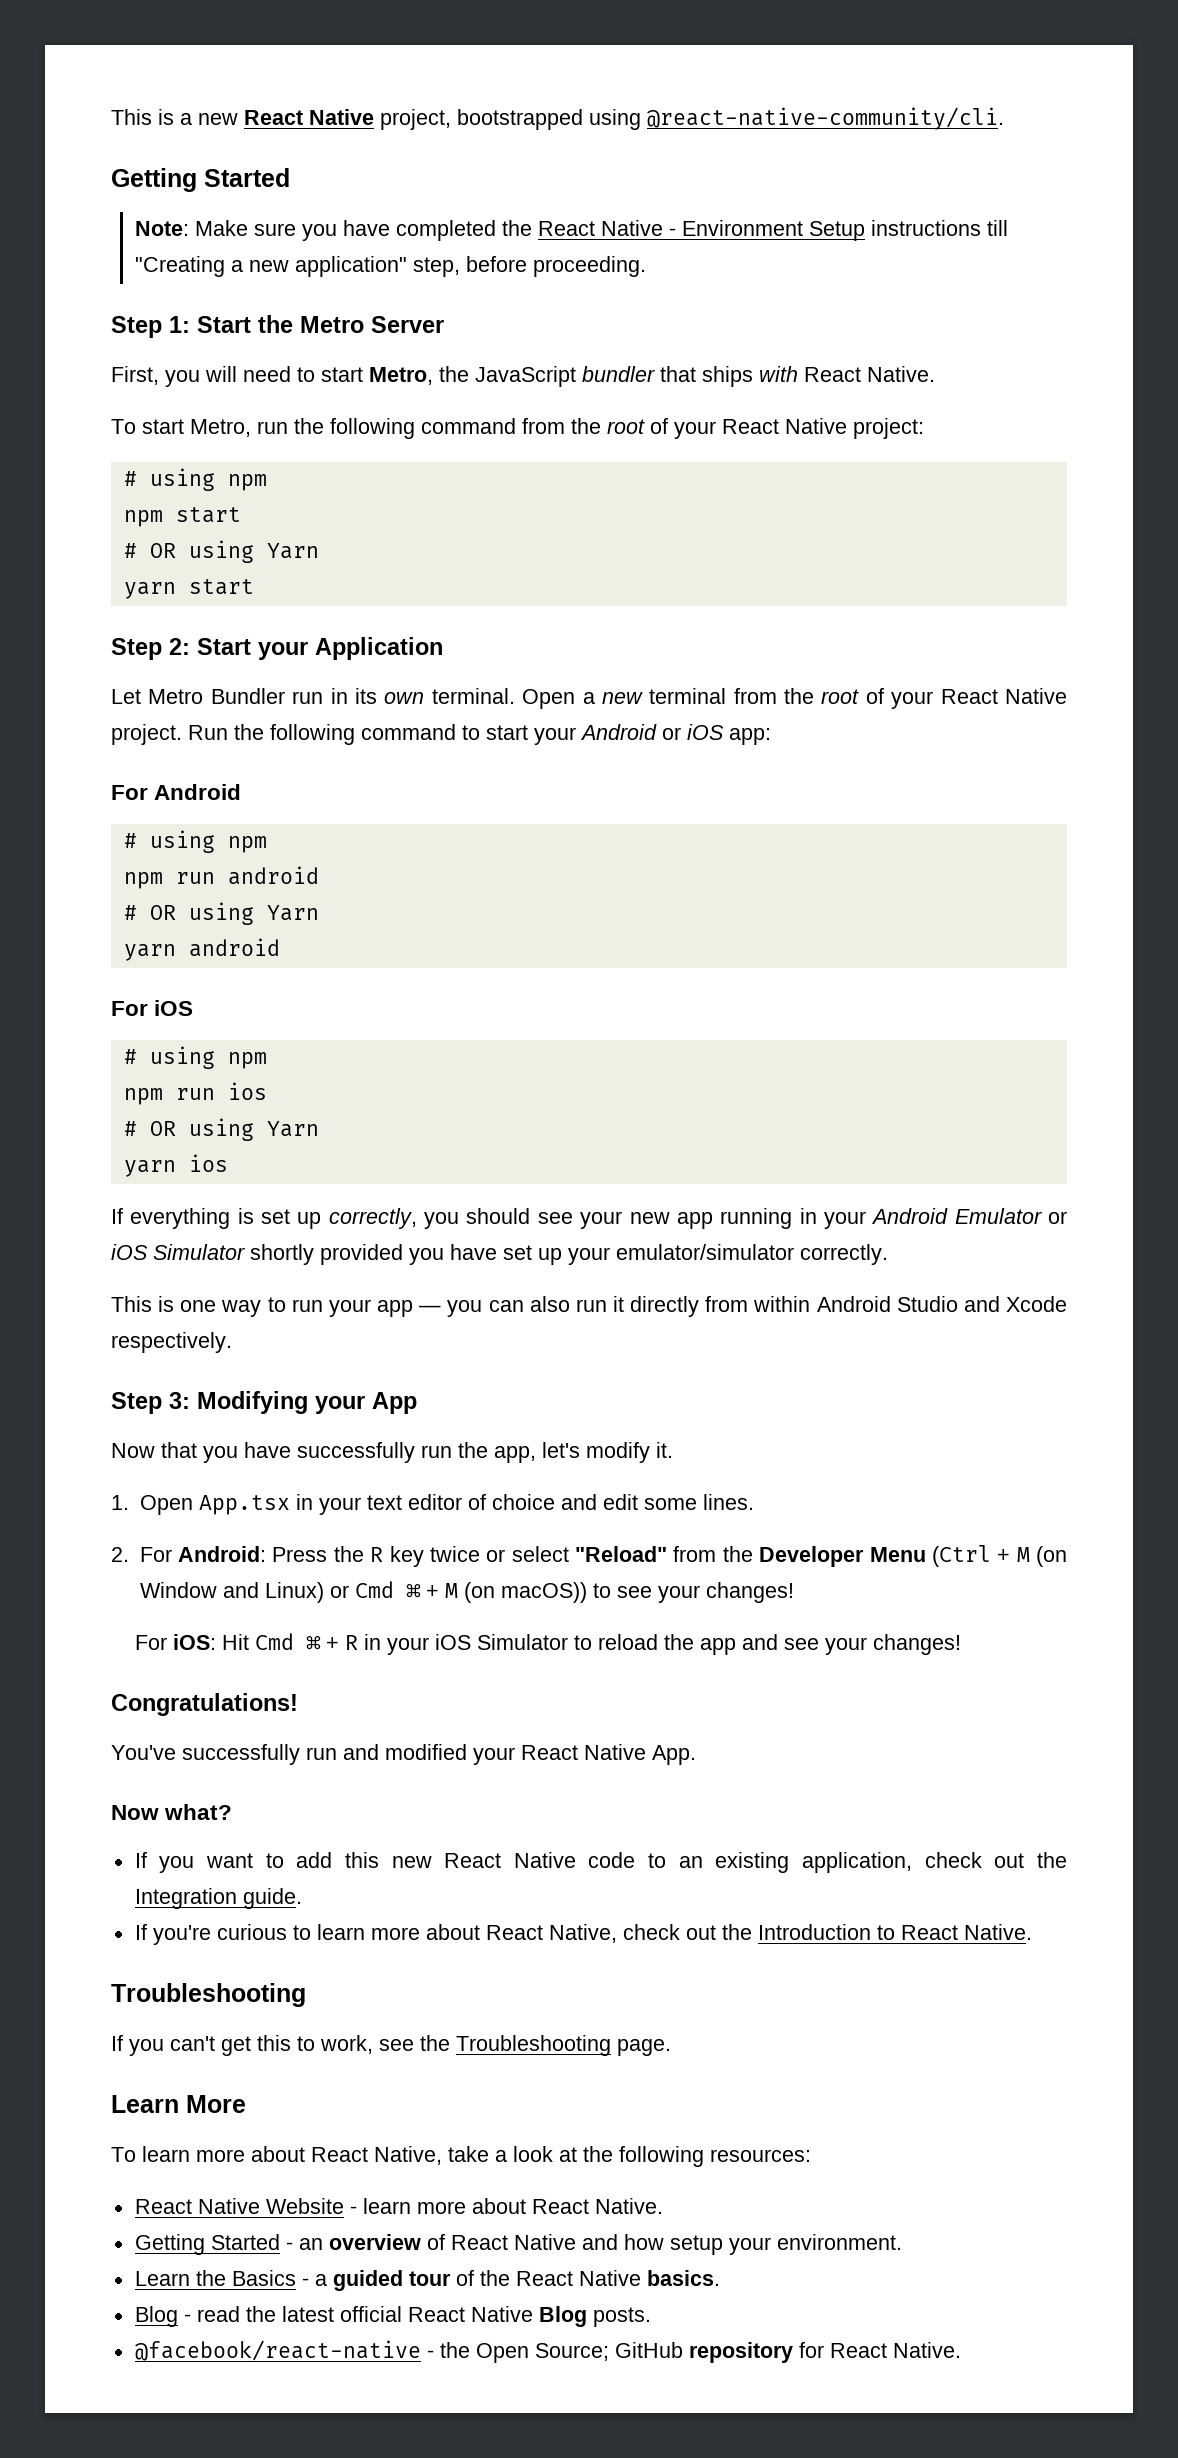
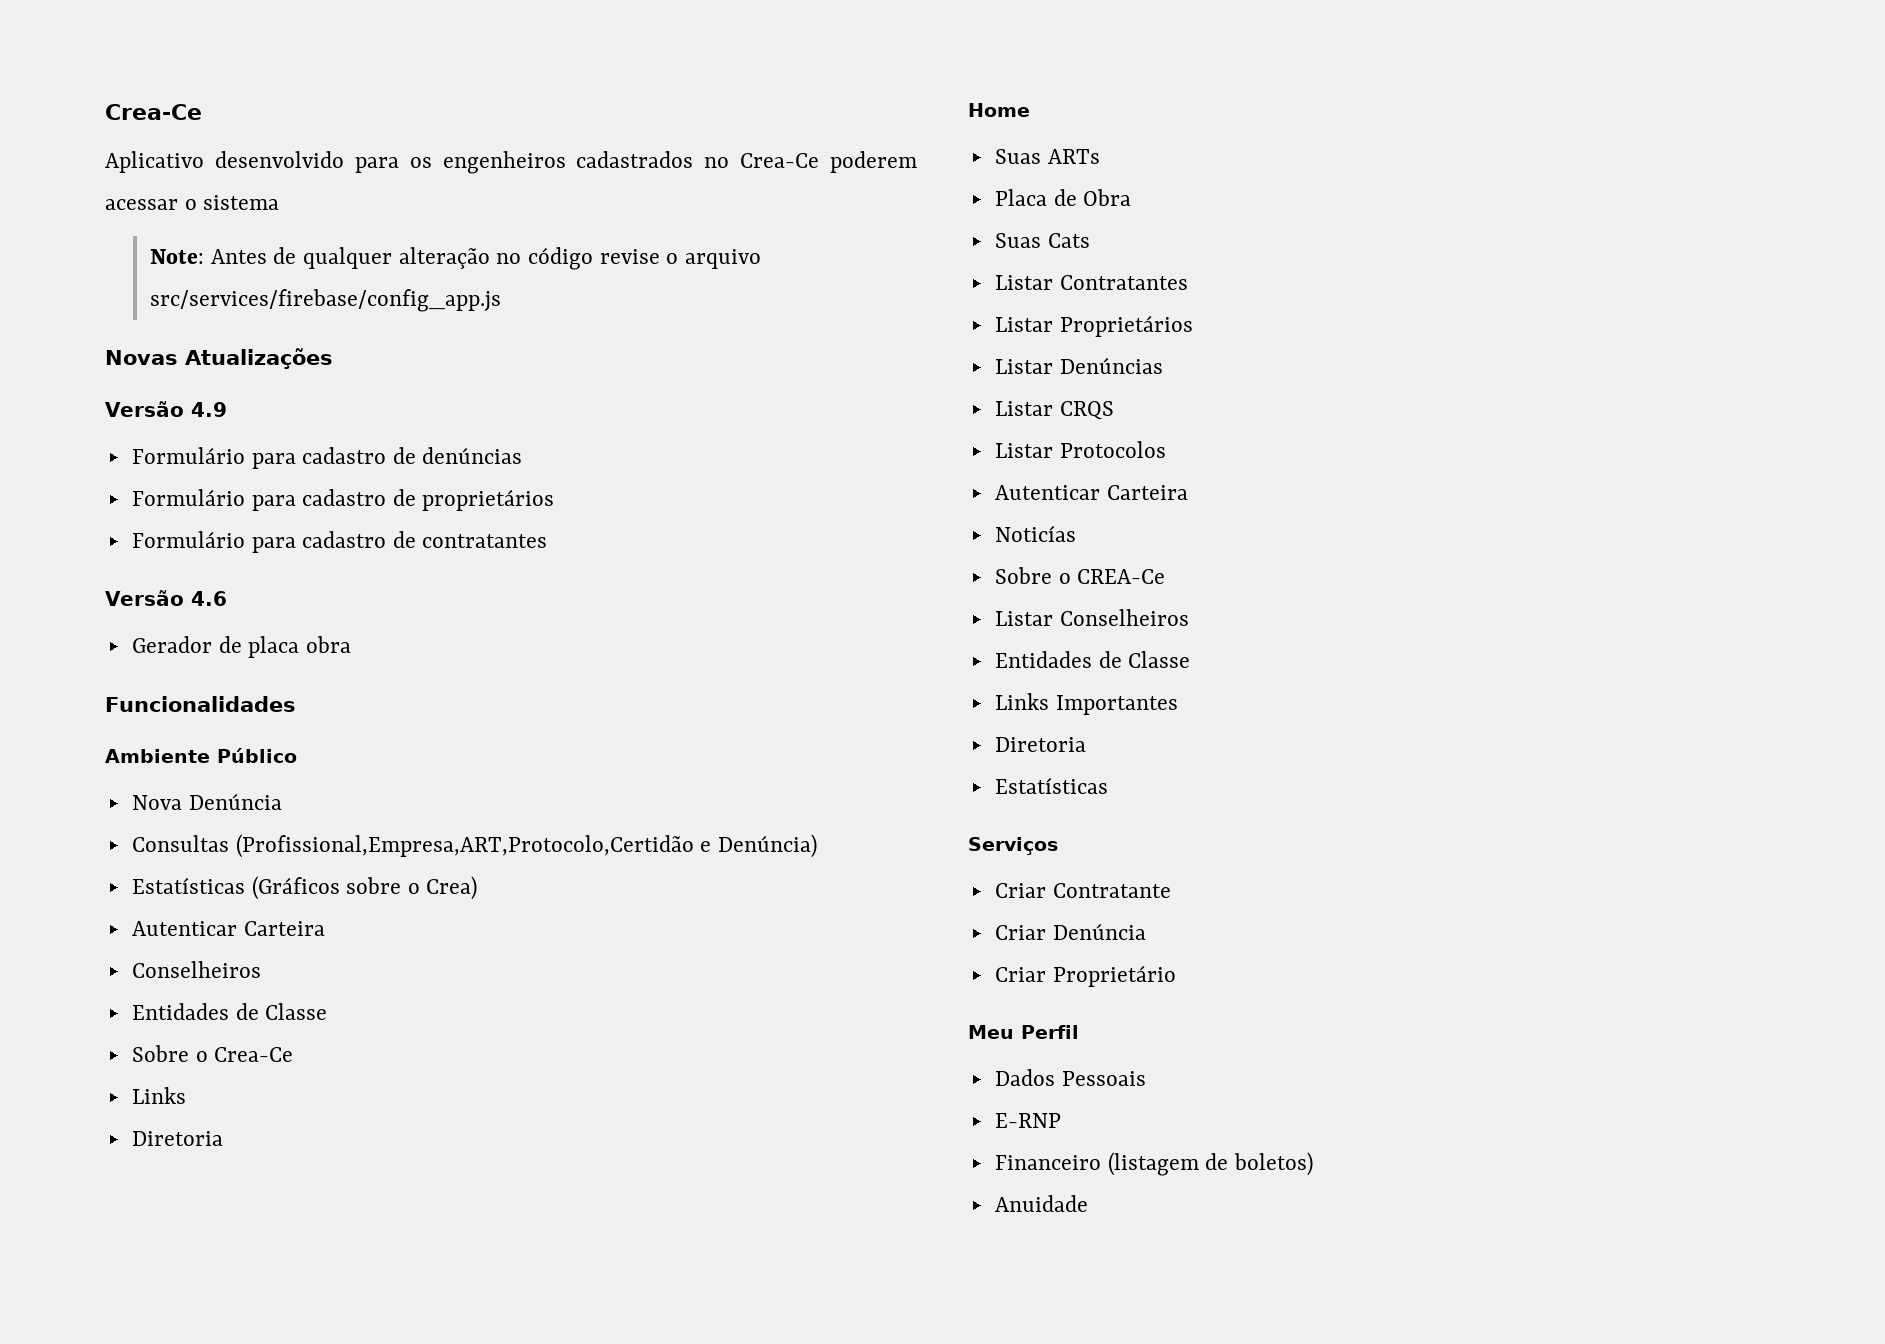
[111,107,1004,130] [111,168,290,192] [134,220,1008,241] [134,256,646,277] [111,315,444,338] [111,366,935,387] [111,418,924,439] [123,468,267,491] [123,507,241,527] [123,540,319,563] [123,579,254,599] [111,637,443,660] [111,688,1068,709] [111,724,771,745] [111,784,242,800] [123,830,267,853] [123,866,319,889] [123,902,319,925] [123,938,280,961] [111,1000,194,1016] [123,1046,267,1069] [123,1082,267,1105] [123,1118,319,1141] [123,1154,228,1177] [111,1208,1068,1229] [111,1244,888,1265] [111,1296,1067,1317] [111,1332,232,1353] [111,1391,417,1414] [111,1442,673,1463] [111,1494,754,1515] [111,1545,1067,1567] [139,1581,794,1603] [134,1633,961,1655] [111,1693,298,1716] [111,1744,696,1765] [111,1804,233,1820] [134,1852,1068,1873] [134,1888,302,1909] [134,1924,1032,1945] [111,1983,306,2007] [111,2035,671,2056] [111,2095,246,2113] [111,2146,811,2167] [134,2198,663,2214] [134,2234,902,2255] [134,2270,720,2291] [134,2306,651,2327] [134,2340,961,2363] This is a new React Native project, bootstrapped using @react-native-community/cli. // Getting Started // Note: Make sure you have completed the React Native - Environment Setup instructions till "Creating a new application" step, before proceeding. // Step 1: Start the Metro Server // First, you will need to start Metro, the JavaScript bundler that ships with React Native. // To start Metro, run the following command from the root of your React Native project: // # using npm // npm start // # OR using Yarn // yarn start // Step 2: Start your Application // Let Metro Bundler run in its own terminal. Open a new terminal from the root of your React Native project. Run the following command to start your Android or iOS app: // For Android // # using npm // npm run android // # OR using Yarn // yarn android // For iOS // # using npm // npm run ios // # OR using Yarn // yarn ios // If everything is set up correctly, you should see your new app running in your Android Emulator or iOS Simulator shortly provided you have set up your emulator/simulator correctly. // This is one way to run your app — you can also run it directly from within Android Studio and Xcode respectively. // Step 3: Modifying your App // Now that you have successfully run the app, let's modify it. // 1. Open App.tsx in your text editor of choice and edit some lines. // 2. For Android: Press the R key twice or select "Reload" from the Developer Menu (Ctrl + M (on Window and Linux) or Cmd ⌘ + M (on macOS)) to see your changes! // For iOS: Hit Cmd ⌘ + R in your iOS Simulator to reload the app and see your changes! // Congratulations! // You've successfully run and modified your React Native App. // Now what? // If you want to add this new React Native code to an existing application, check out the Integration guide. // If you're curious to learn more about React Native, check out the Introduction to React Native. // Troubleshooting // If you can't get this to work, see the Troubleshooting page. // Learn More // To learn more about React Native, take a look at the following resources: // React Native Website - learn more about React Native. // Getting Started - an overview of React Native and how setup your environment. // Learn the Basics - a guided tour of the React Native basics. // Blog - read the latest official React Native Blog posts. // @facebook/react-native - the Open Source; GitHub repository for React Native. -> [105,104,202,120] [105,151,917,174] [105,195,280,210] [150,247,761,270] [150,289,502,312] [105,348,333,369] [105,401,227,417] [131,447,523,469] [131,489,555,511] [131,531,548,553] [105,590,227,606] [131,636,351,658] [105,696,296,712] [105,748,297,763] [131,793,282,810] [131,834,817,858] [131,876,478,900] [131,921,325,936] [131,961,261,978] [131,1003,328,1020] [131,1045,294,1062] [131,1087,186,1104] [131,1131,223,1146] [968,103,1030,117] [994,149,1100,164] [994,189,1132,206] [994,233,1090,248] [994,275,1188,290] [994,315,1193,337] [994,357,1163,374] [994,401,1114,420] [994,441,1166,458] [994,485,1188,500] [994,525,1076,542] [994,567,1166,584] [994,609,1189,626] [994,651,1191,668] [994,693,1178,715] [994,737,1086,752] [994,777,1108,794] [968,837,1058,855] [994,883,1171,898] [994,923,1146,940] [994,965,1176,987] [968,1025,1079,1039] [994,1069,1146,1086] [994,1113,1061,1128] [994,1152,1313,1176] [994,1195,1088,1212] Crea-Ce // Aplicativo desenvolvido para os engenheiros cadastrados no Crea-Ce poderem acessar o sistema // Note: Antes de qualquer alteração no código revise o arquivo src/services/firebase/config_app.js // Novas Atualizações // Versão 4.9 // Formulário para cadastro de denúncias // Formulário para cadastro de proprietários // Formulário para cadastro de contratantes // Versão 4.6 // Gerador de placa obra // Funcionalidades // Ambiente Público // Nova Denúncia // Consultas (Profissional,Empresa,ART,Protocolo,Certidão e Denúncia) // Estatísticas (Gráficos sobre o Crea) // Autenticar Carteira // Conselheiros // Entidades de Classe // Sobre o Crea-Ce // Links // Diretoria // Home // Suas ARTs // Placa de Obra // Suas Cats // Listar Contratantes // Listar Proprietários // Listar Denúncias // Listar CRQS // Listar Protocolos // Autenticar Carteira // Noticías // Sobre o CREA-Ce // Listar Conselheiros // Entidades de Classe // Links Importantes // Diretoria // Estatísticas // Serviços // Criar Contratante // Criar Denúncia // Criar Proprietário // Meu Perfil // Dados Pessoais // E-RNP // Financeiro (listagem de boletos) // Anuidade

